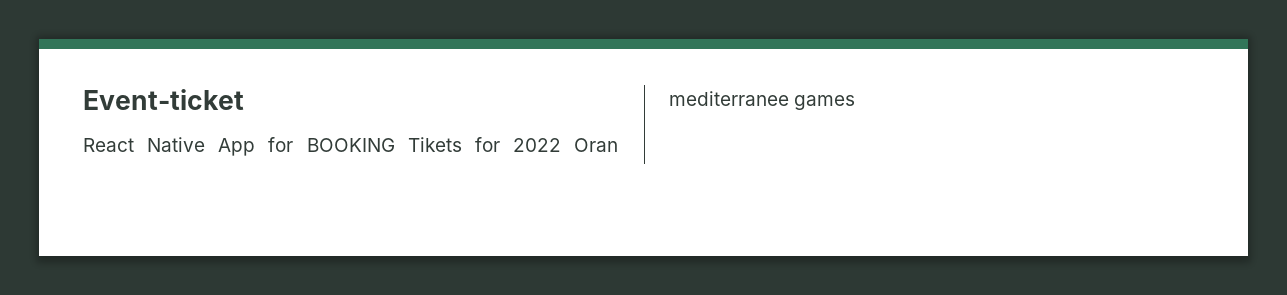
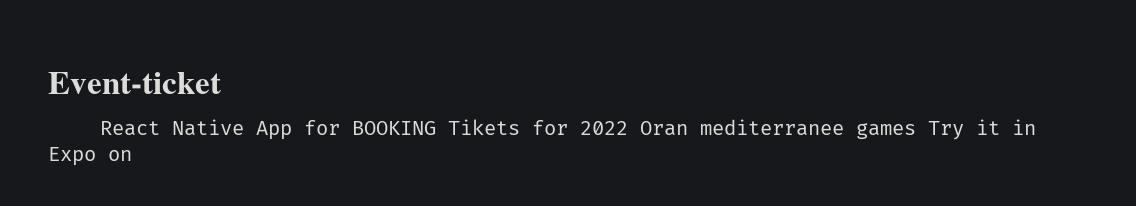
(856, 102) none -> [927,119,1036,140] [48,147,132,166] Try it in Expo on

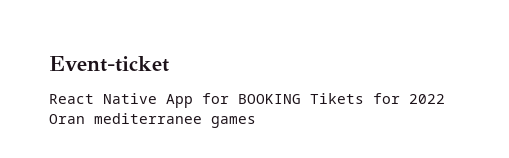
[927,119,1036,140] [48,147,132,166] Try it in Expo on -> (256, 122) none

